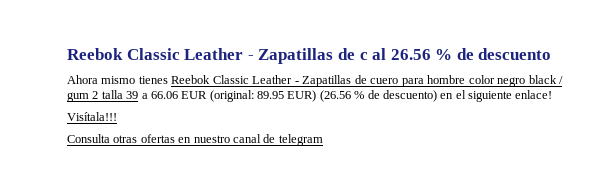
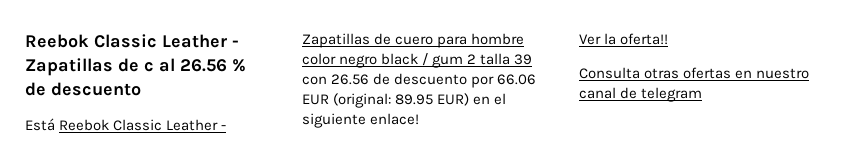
[67,75,168,84] Ahora mismo tienes -> [25,118,55,131] Está
[141,93,148,99] a -> [302,73,495,88] con 26.56 de descuento por
[319,90,437,102] (26.56 % de descuento) -> (470, 99) none
[67,112,117,121] Visítala!!! -> [579,33,669,45] Ver la oferta!!

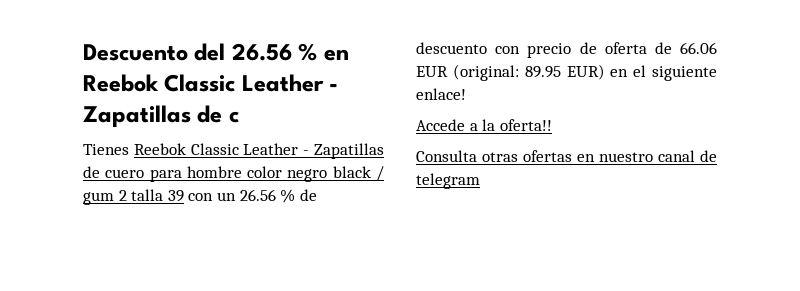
(25, 41) none -> [83,43,349,61] Descuento del 26.56 % en
[159,58,246,72] [25,82,141,96] [25,118,55,131] al 26.56 % de descuento // Está -> [83,144,129,155] // Tienes
[331,73,495,88] 26.56 de descuento por -> [216,189,317,203] [416,42,672,58] un 26.56 % de descuento con precio de oferta de
[579,34,601,45] Ver -> [416,119,478,131] Accede a

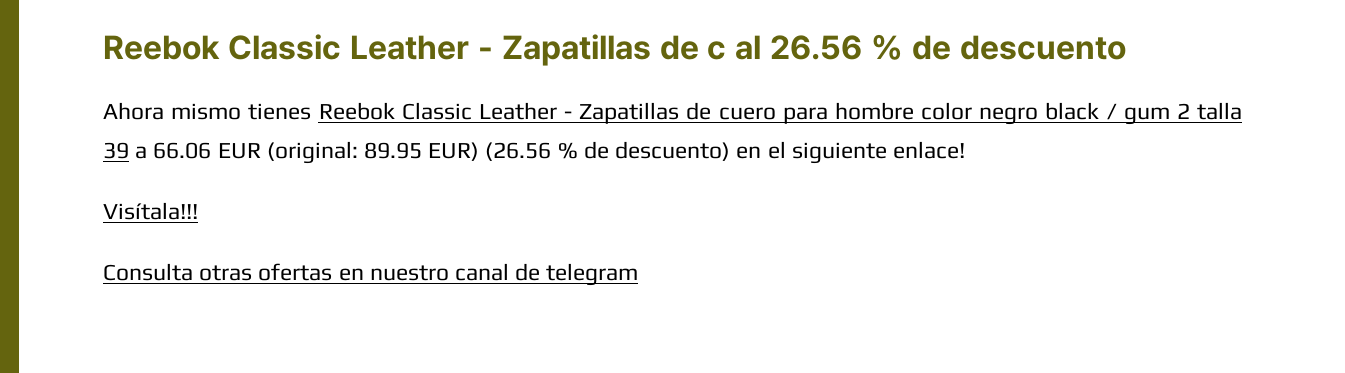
[83,43,349,61] Descuento del 26.56 % en -> (103, 47) none
[83,144,129,155] // Tienes -> [735,34,1127,60] [103,102,312,120] al 26.56 % de descuento // Ahora mismo tienes
[188,189,317,203] [416,42,672,58] con un 26.56 % de descuento con precio de oferta de -> [135,146,148,159] a
(605, 72) none -> [485,141,731,161] (26.56 % de descuento)
[416,119,552,131] Accede a la oferta!! -> [103,202,198,220] Visítala!!!

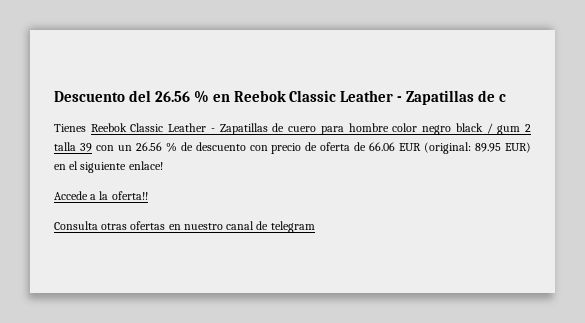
(103, 47) none -> [54,90,230,103] Descuento del 26.56 % en
[735,34,1127,60] [103,102,312,120] al 26.56 % de descuento // Ahora mismo tienes -> [54,124,86,132] // Tienes
[135,146,148,159] a -> [95,142,367,154] con un 26.56 % de descuento con precio de oferta de
[485,141,731,161] (26.56 % de descuento) -> (531, 147) none
[103,202,198,220] Visítala!!! -> [54,191,148,200] Accede a la oferta!!

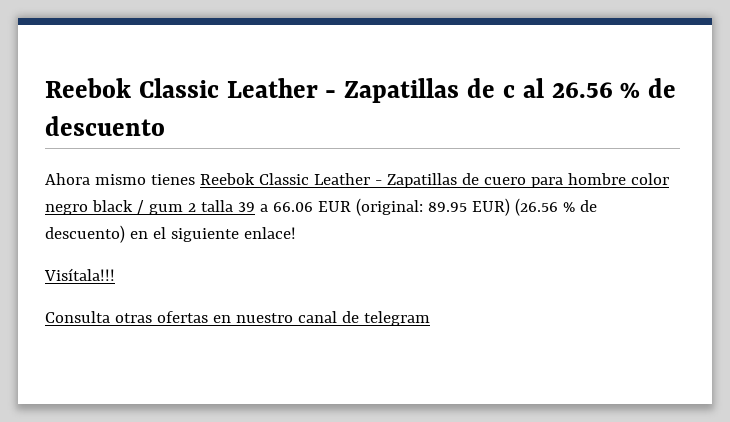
[54,90,230,103] Descuento del 26.56 % en -> (45, 88) none
[54,124,86,132] // Tienes -> [522,78,677,98] [45,116,165,136] [45,173,195,185] al 26.56 % de descuento // Ahora mismo tienes
[95,142,367,154] con un 26.56 % de descuento con precio de oferta de -> [259,204,268,212] a
(531, 147) none -> [514,198,597,216] [45,225,125,243] (26.56 % de descuento)
[54,191,148,200] Accede a la oferta!! -> [44,268,115,281] Visítala!!!

